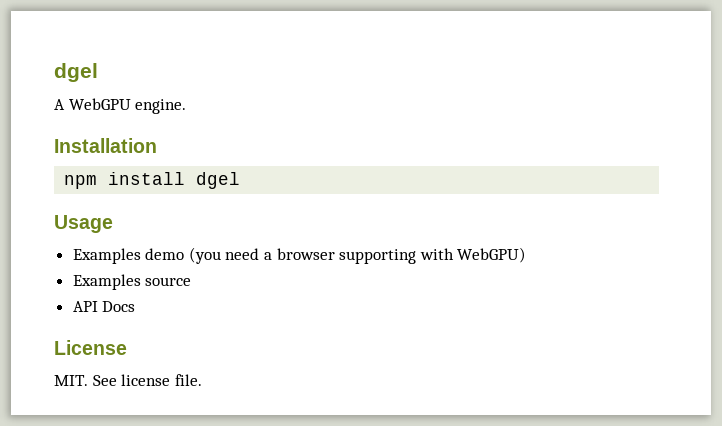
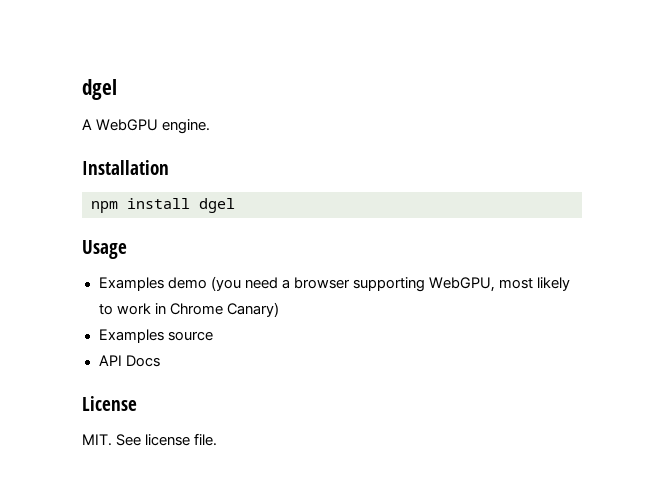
[419,247,527,263] with WebGPU) -> [428,277,570,292] [98,302,279,317] WebGPU, most likely to work in Chrome Canary)

